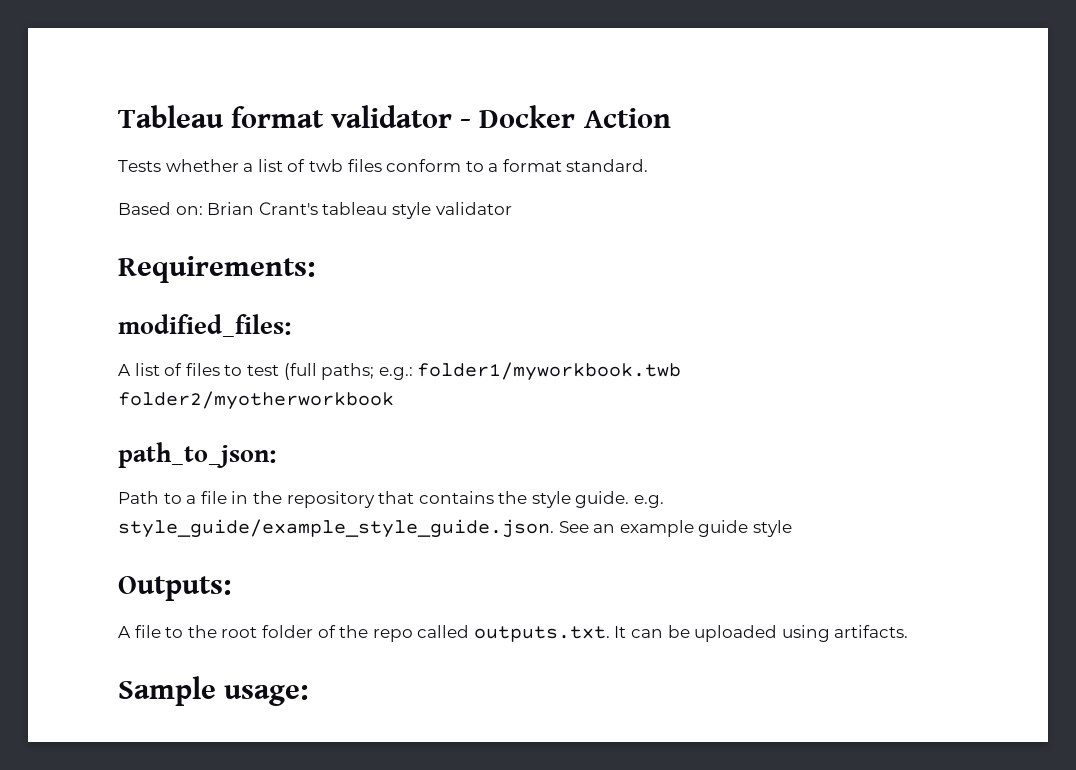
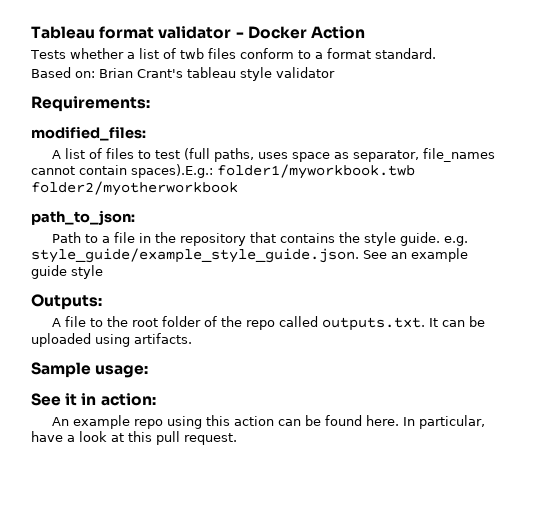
[321,363,413,380] paths; e.g.: -> [213,148,495,162] [31,164,213,178] paths, uses space as separator, file_names cannot contain spaces).E.g.:
(309, 695) none -> [31,393,156,406] [51,415,485,429] [31,431,237,445] // See it in action: // An example repo using this action can be found here. In particular, have a look at this pull request.

